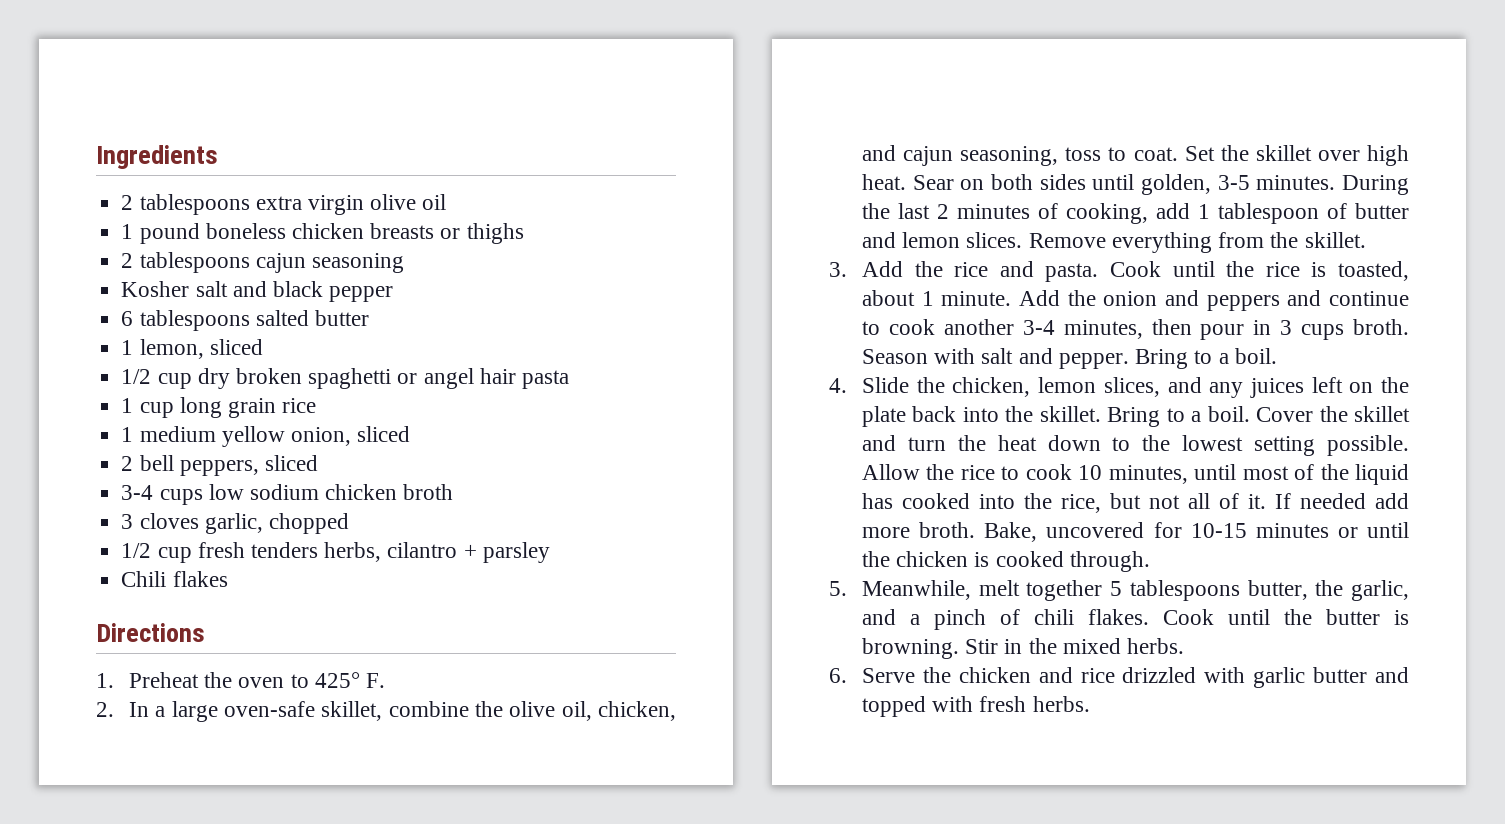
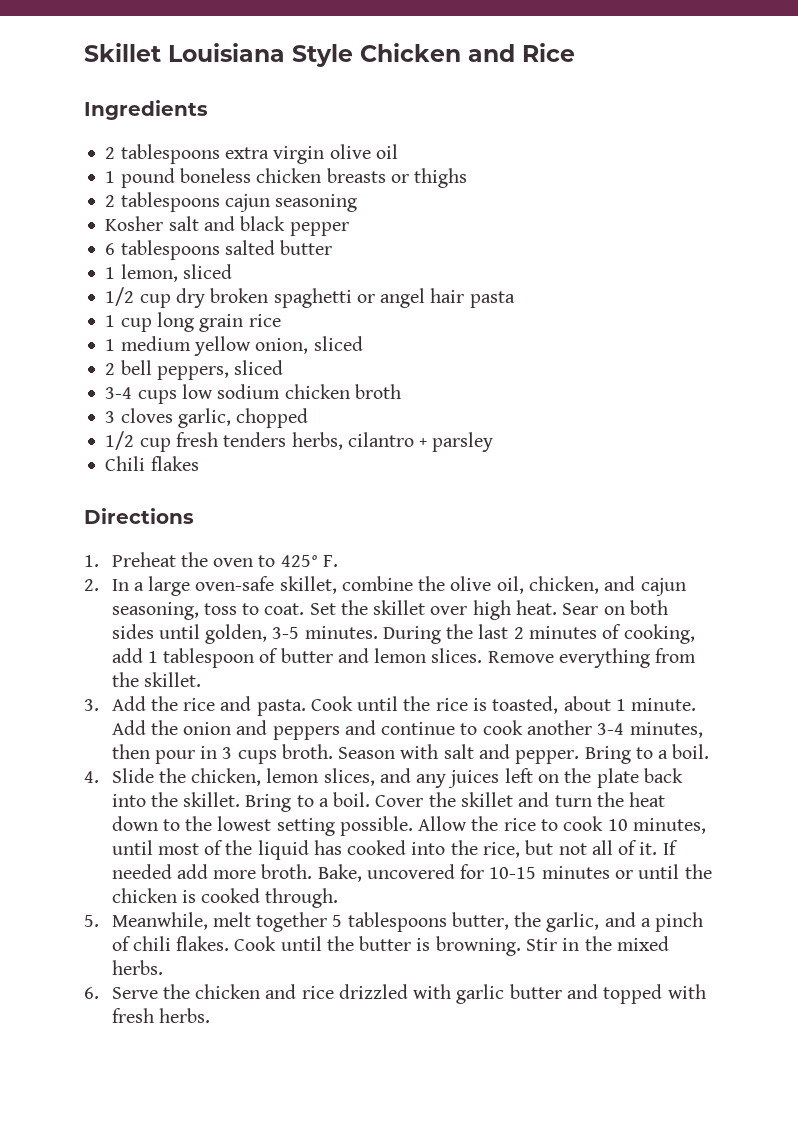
(96, 157) none -> [84,43,575,67] Skillet Louisiana Style Chicken and Rice //

